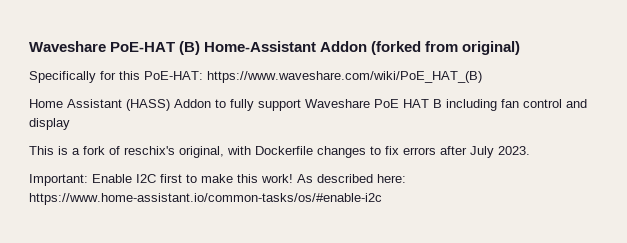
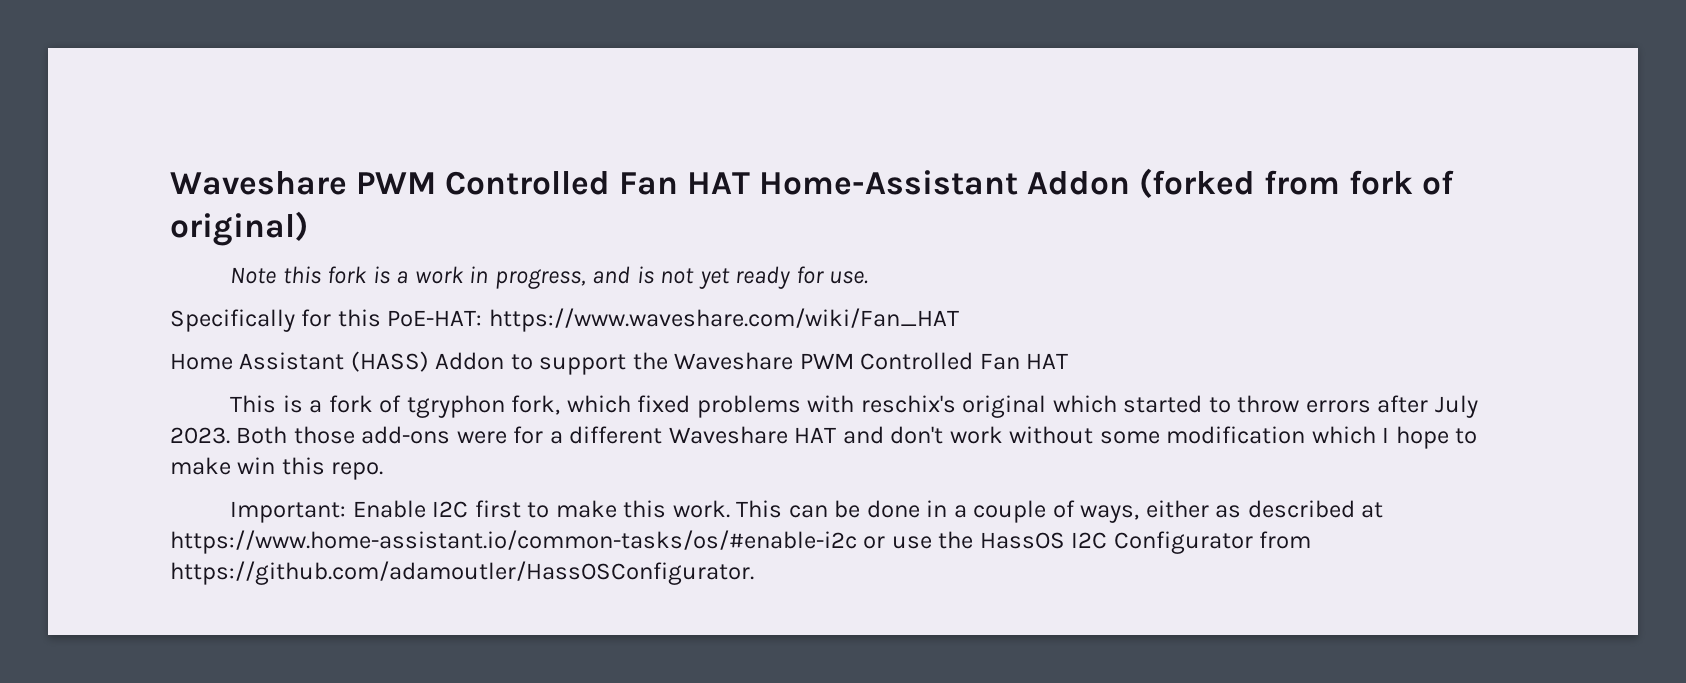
[29,41,201,55] Waveshare PoE-HAT (B) -> [170,171,751,195] Waveshare PWM Controlled Fan HAT
(459, 46) none -> [1349,170,1455,195] fork of
(521, 48) none -> [230,266,869,289] // Note this fork is a work in progress, and is not yet ready for use.
[207,71,482,83] https://www.waveshare.com/wiki/PoE_HAT_(B) -> [488,308,959,332] https://www.waveshare.com/wiki/Fan_HAT
[230,99,587,111] [29,118,70,130] fully support Waveshare PoE HAT B including fan control and display -> [539,352,1069,375] support the Waveshare PWM Controlled Fan HAT
[124,146,530,158] reschix's original, with Dockerfile changes to fix errors after July 2023. -> [406,395,1478,418] [170,426,1478,449] [170,457,384,480] tgryphon fork, which fixed problems with reschix's original which started to throw errors after July 2023. Both those add-ons were for a different Waveshare HAT and don't work without some modification which I hope to make win this repo.
[261,174,406,183] [29,193,382,205] work! As described here: https://www.home-assistant.io/common-tasks/os/#enable-i2c -> [672,500,1384,523] [170,530,1312,554] [170,561,754,585] work. This can be done in a couple of ways, either as described at https://www.home-assistant.io/common-tasks/os/#enable-i2c or use the HassOS I2C Configurator from https://github.com/adamoutler/HassOSConfigurator.

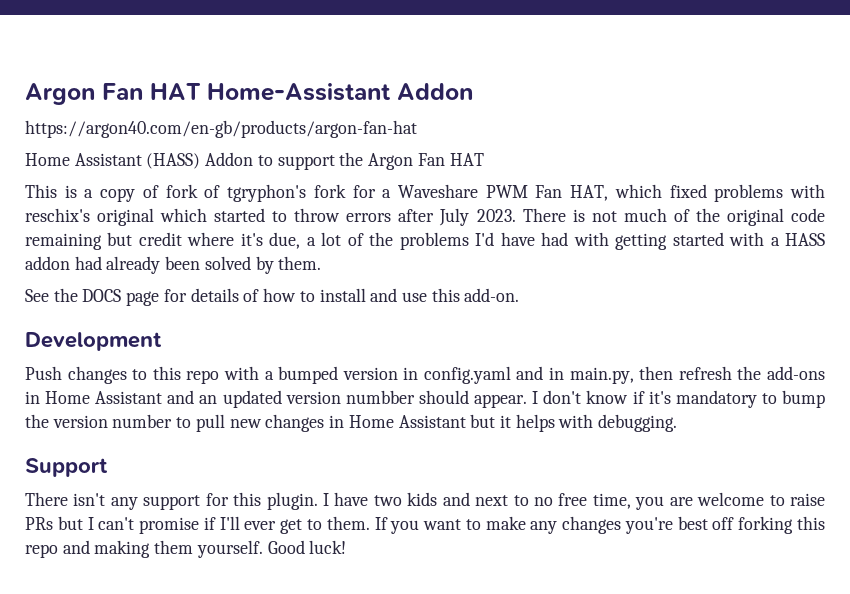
[170,171,611,195] Waveshare PWM Controlled -> [25,83,95,105] Argon
[1139,168,1455,198] [170,211,308,246] [230,266,869,289] [170,308,959,332] (forked from fork of original) // Note this fork is a work in progress, and is not yet ready for use. // Specifically for this PoE-HAT: https://www.waveshare.com/wiki/Fan_HAT -> [25,120,417,138] // https://argon40.com/en-gb/products/argon-fan-hat
[674,352,974,370] Waveshare PWM Controlled -> [368,153,414,170] Argon
[328,395,561,418] fork of tgryphon fork, -> [100,184,609,202] copy of fork of tgryphon's fork for a Waveshare PWM Fan HAT,
[236,426,1478,449] [170,457,384,480] [230,500,1384,523] [170,530,1312,554] [170,561,754,585] Both those add-ons were for a different Waveshare HAT and don't work without some modification which I hope to make win this repo. // Important: Enable I2C first to make this work. This can be done in a couple of ways, either as described at https://www.home-assistant.io/common-tasks/os/#enable-i2c or use the HassOS I2C Configurator from https://github.com/adamoutler/HassOSConfigurator. -> [522,208,825,226] [25,232,826,250] [25,256,322,274] [25,288,520,306] [25,332,162,351] [25,366,826,384] [25,390,826,408] [25,414,678,432] [25,458,108,477] [25,492,826,510] [25,516,825,534] [25,540,347,558] There is not much of the original code remaining but credit where it's due, a lot of the problems I'd have had with getting started with a HASS addon had already been solved by them. // See the DOCS page for details of how to install and use this add-on. // Development // Push changes to this repo with a bumped version in config.yaml and in main.py, then refresh the add-ons in Home Assistant and an updated version numbber should appear. I don't know if it's mandatory to bump the version number to pull new changes in Home Assistant but it helps with debugging. // Support // There isn't any support for this plugin. I have two kids and next to no free time, you are welcome to raise PRs but I can't promise if I'll ever get to them. If you want to make any changes you're best off forking this repo and making them yourself. Good luck!

